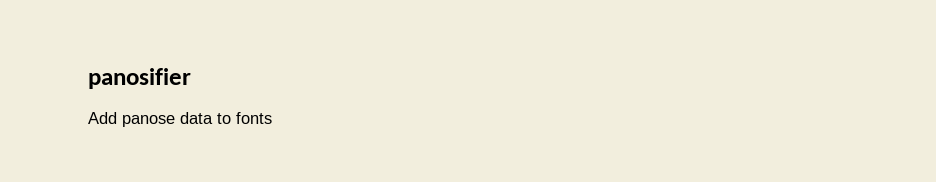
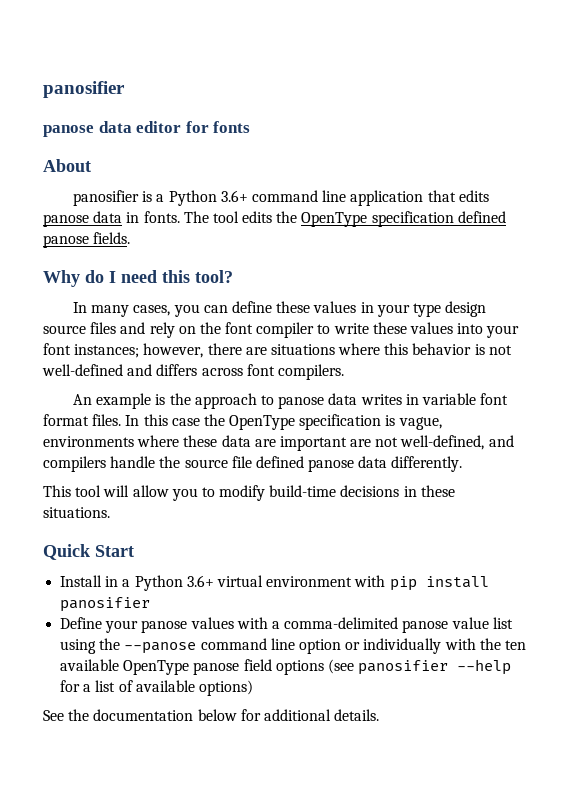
[88,68,191,89] [88,112,272,127] panosifier // Add panose data to fonts -> [43,81,125,98] [43,121,251,137] [43,159,91,172] [73,190,489,206] [43,211,506,227] [43,232,131,248] [43,270,233,287] [73,301,487,317] [43,322,520,338] [43,343,512,358] [42,364,344,380] [73,393,509,409] [43,414,442,430] [43,435,514,451] [43,456,463,472] [43,485,455,501] [43,507,110,518] [43,544,134,560] [60,575,489,591] [60,597,151,612] [60,617,513,633] [60,638,526,654] [60,659,512,675] [60,680,253,696] [43,709,380,721] panosifier // panose data editor for fonts // About // panosifier is a Python 3.6+ command line application that edits panose data in fonts. The tool edits the OpenType specification defined panose fields. // Why do I need this tool? // In many cases, you can define these values in your type design source files and rely on the font compiler to write these values into your font instances; however, there are situations where this behavior is not well-defined and differs across font compilers. // An example is the approach to panose data writes in variable font format files. In this case the OpenType specification is vague, environments where these data are important are not well-defined, and compilers handle the source file defined panose data differently. // This tool will allow you to modify build-time decisions in these situations. // Quick Start // Install in a Python 3.6+ virtual environment with pip install panosifier // Define your panose values with a comma-delimited panose value list using the --panose command line option or individually with the ten available OpenType panose field options (see panosifier --help for a list of available options) // See the documentation below for additional details.

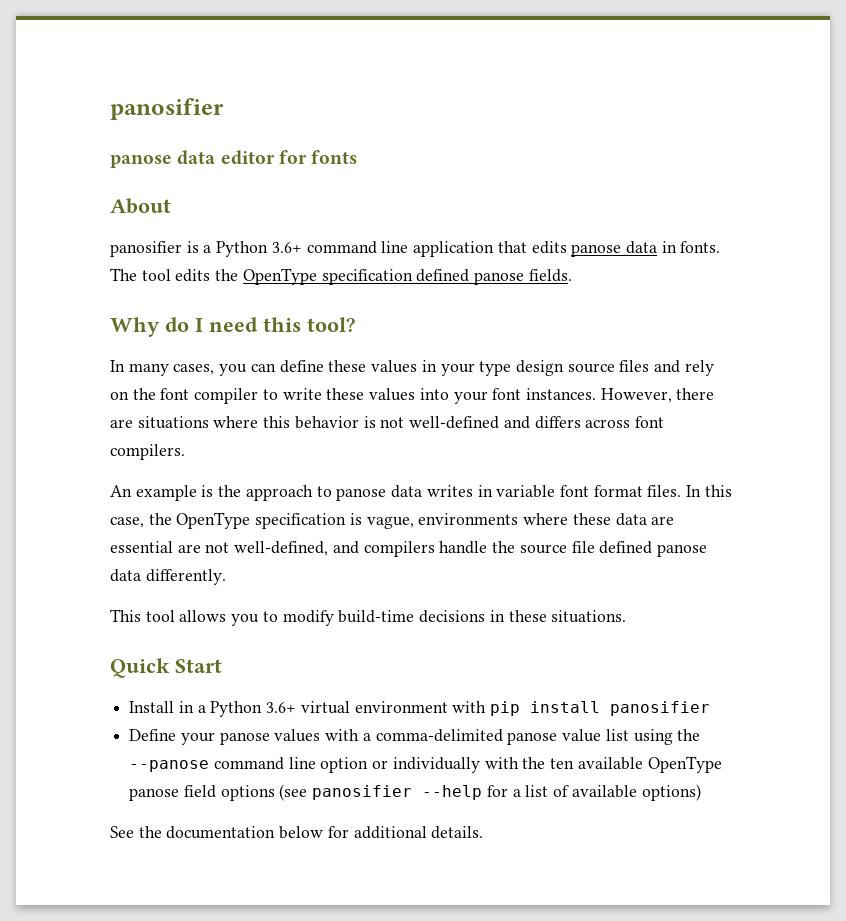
[74,343,204,358] instances; however, -> [525,388,672,403] instances. However,
[171,418,200,426] case -> [110,517,144,528] case,
[279,436,347,451] important -> [110,541,173,553] essential
[103,485,169,497] will allow -> [179,610,227,622] allows

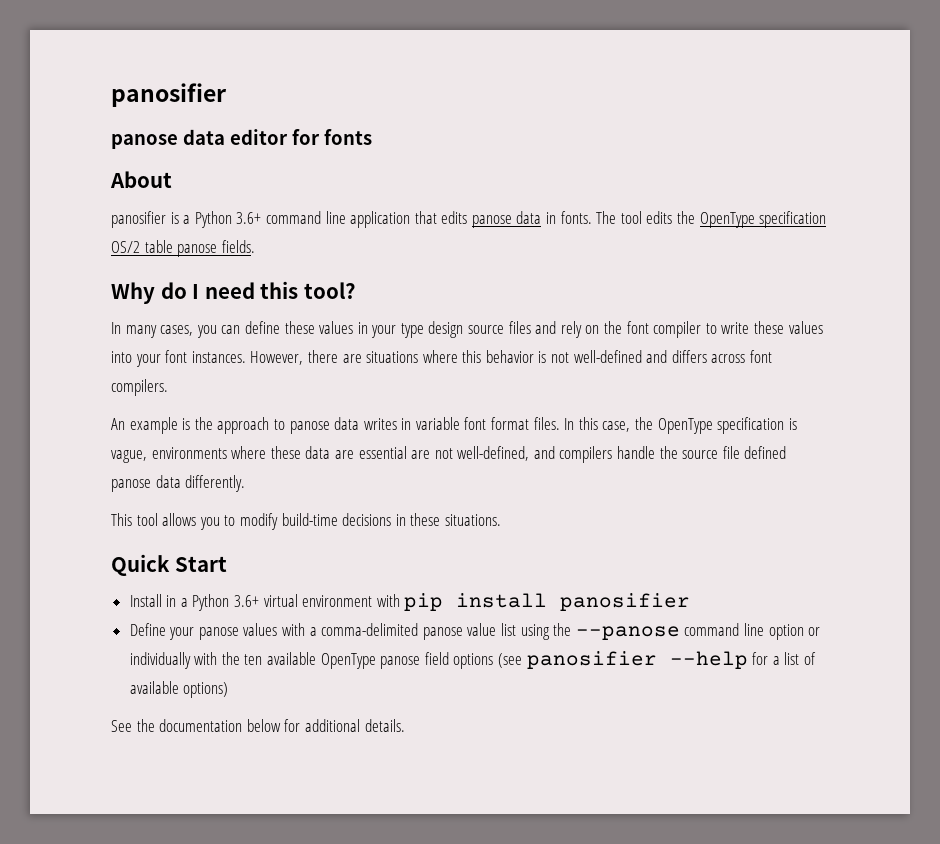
[416,269,470,282] defined -> [111,240,173,253] OS/2 table

